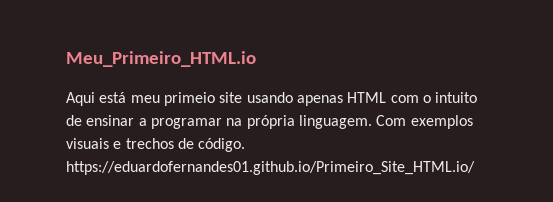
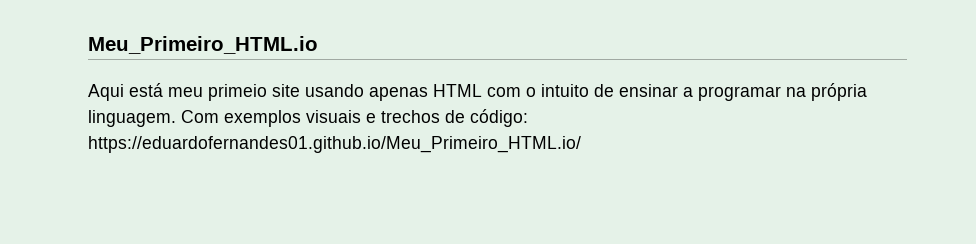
[198,138,246,152] [66,161,475,175] código. https://eduardofernandes01.github.io/Primeiro_Site_HTML.io/ -> [470,109,528,127] [88,136,581,153] código: https://eduardofernandes01.github.io/Meu_Primeiro_HTML.io/

